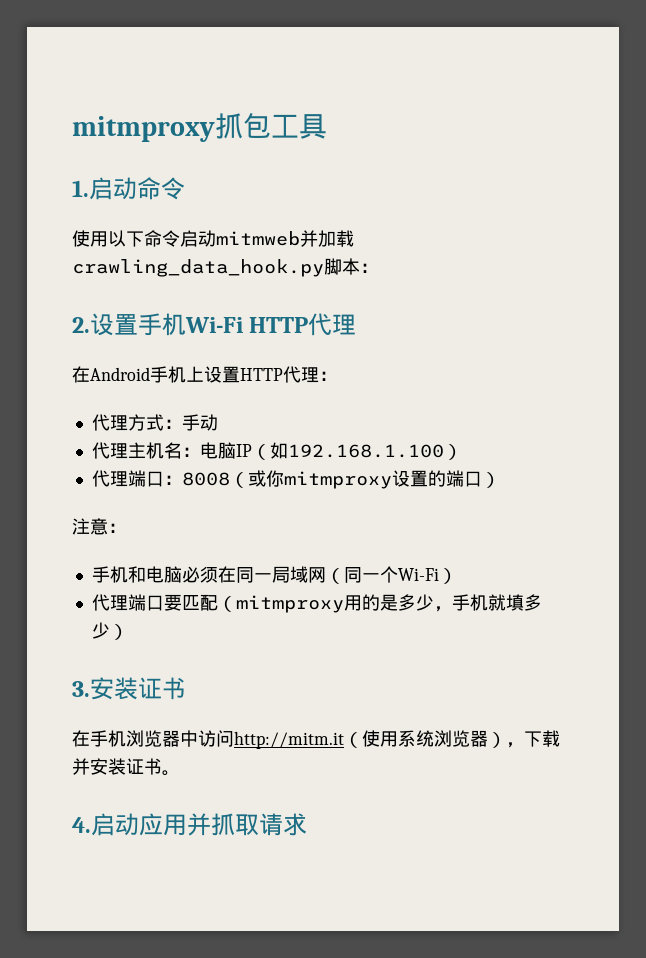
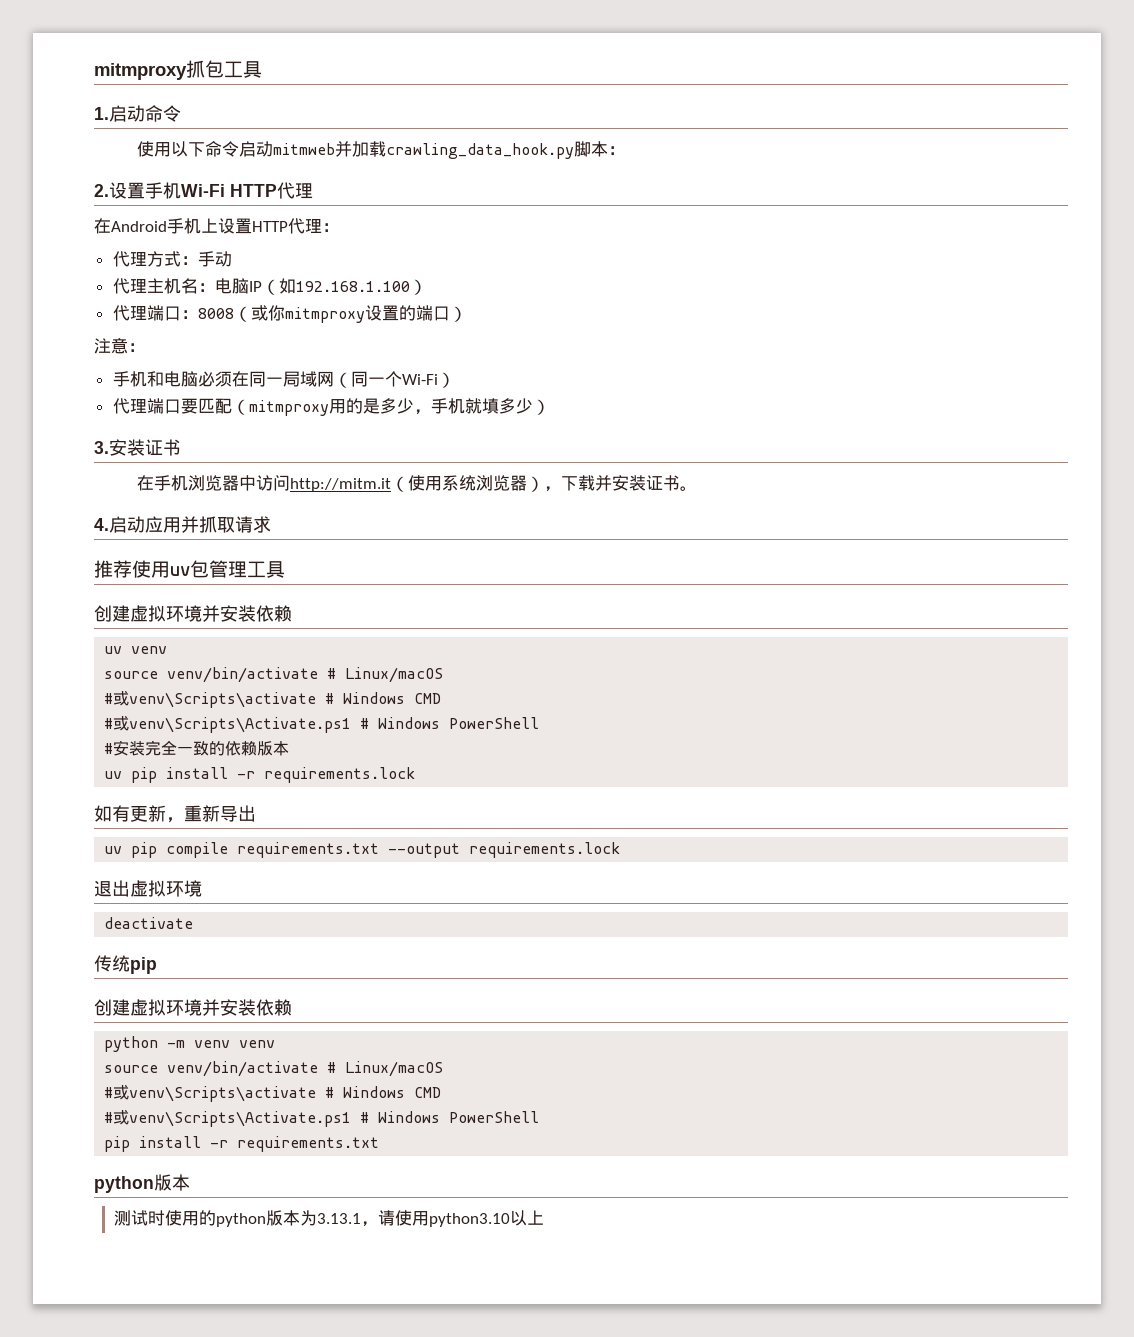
(307, 824) none -> [94,560,285,578] [94,605,292,622] [104,646,168,654] [104,667,444,683] [104,691,442,708] [104,716,540,733] [104,740,290,756] [104,767,416,783] [94,805,256,823] [104,842,621,858] [94,880,202,897] [104,917,194,929] [94,955,157,974] [94,999,292,1016] [104,1036,276,1052] [104,1061,444,1077] [104,1085,442,1102] [104,1110,540,1127] [104,1136,380,1152] [94,1174,190,1193] [114,1210,545,1227] // 推荐使用uv包管理工具 // 创建虚拟环境并安装依赖 // uv venv // source venv/bin/activate # Linux/macOS // #或venv\Scripts\activate # Windows CMD // #或venv\Scripts\Activate.ps1 # Windows PowerShell // #安装完全一致的依赖版本 // uv pip install -r requirements.lock // 如有更新，重新导出 // uv pip compile requirements.txt --output requirements.lock // 退出虚拟环境 // deactivate // 传统pip // 创建虚拟环境并安装依赖 // python -m venv venv // source venv/bin/activate # Linux/macOS // #或venv\Scripts\activate # Windows CMD // #或venv\Scripts\Activate.ps1 # Windows PowerShell // pip install -r requirements.txt // python版本 // 测试时使用的python版本为3.13.1，请使用python3.10以上

